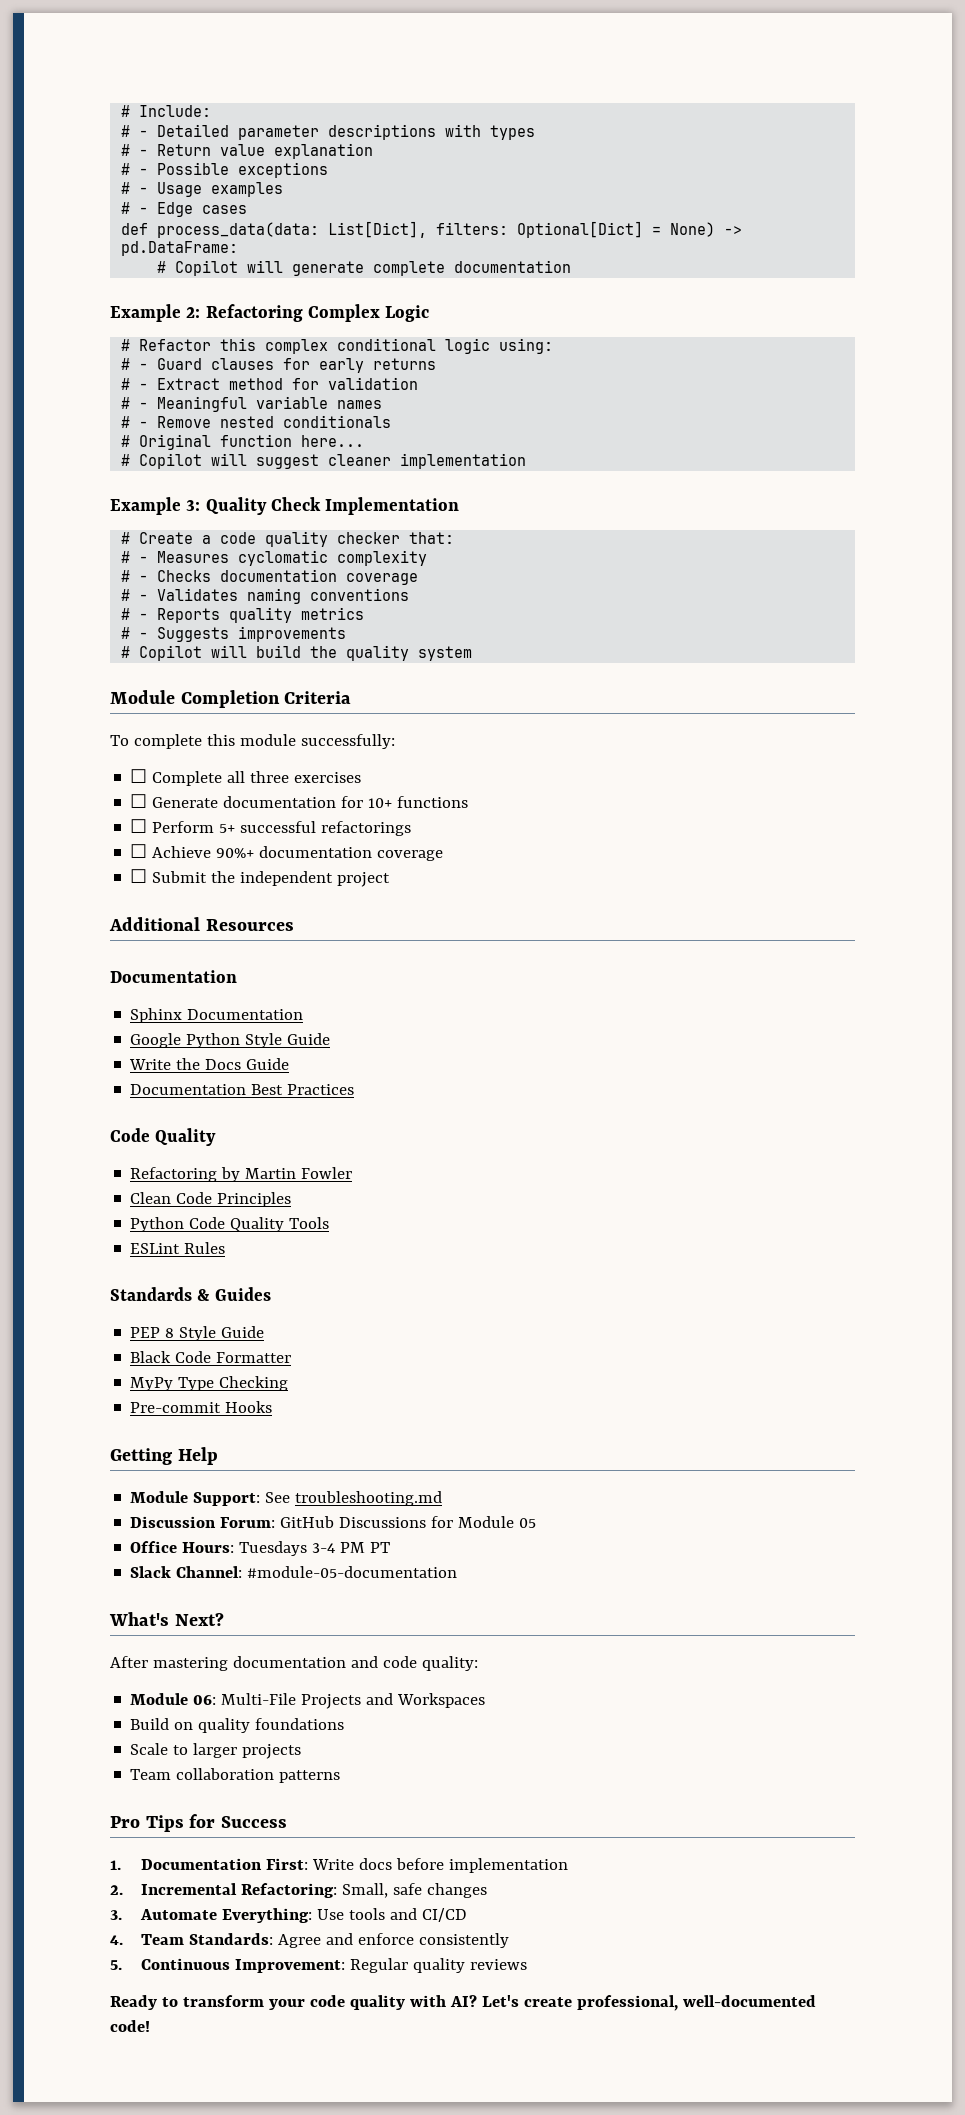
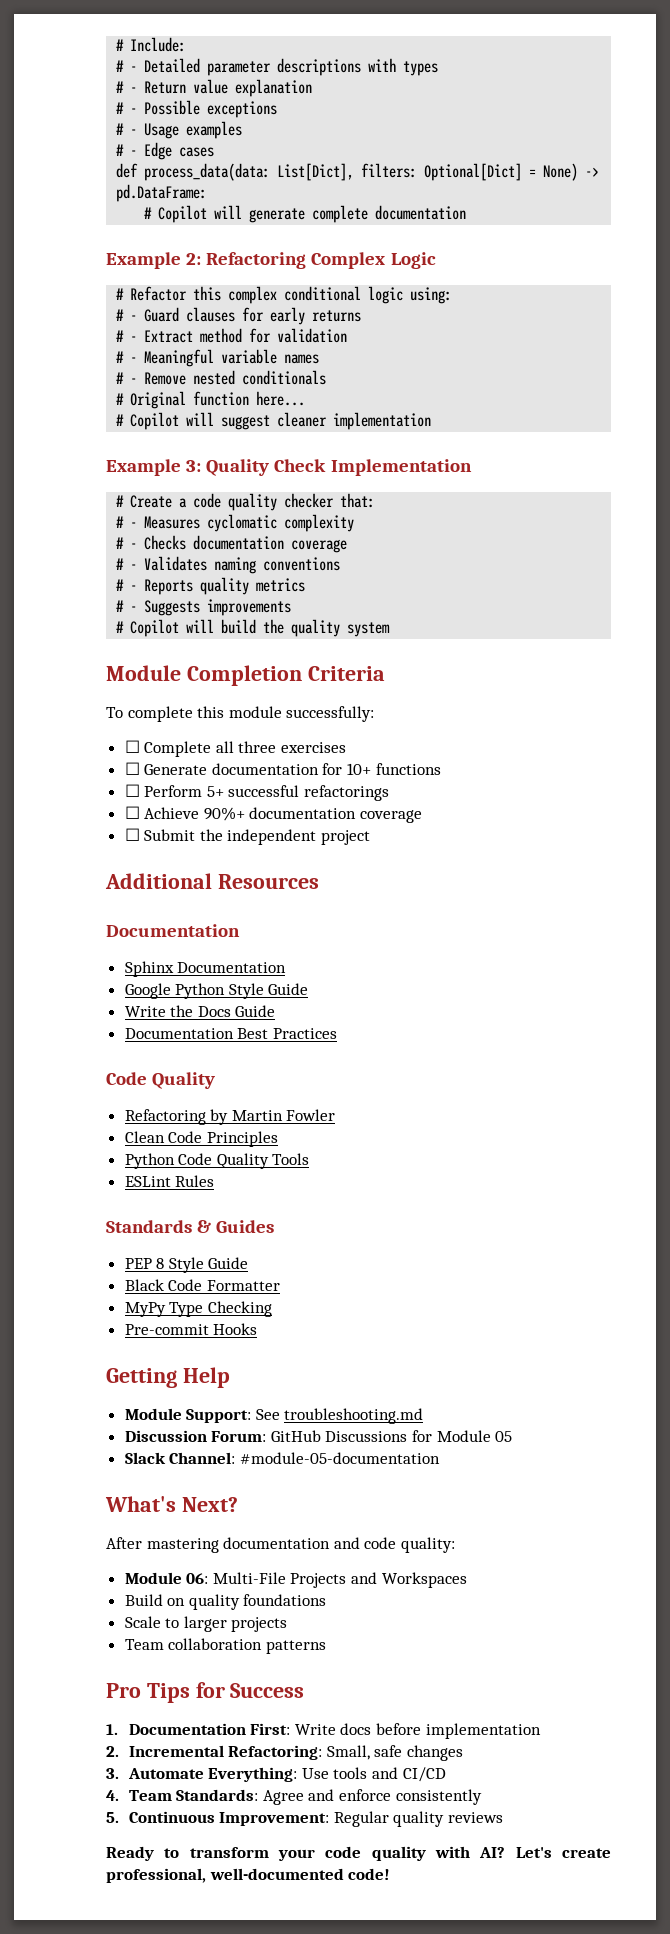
[130,1541,391,1556] // Office Hours: Tuesdays 3-4 PM PT -> (513, 1436) none

